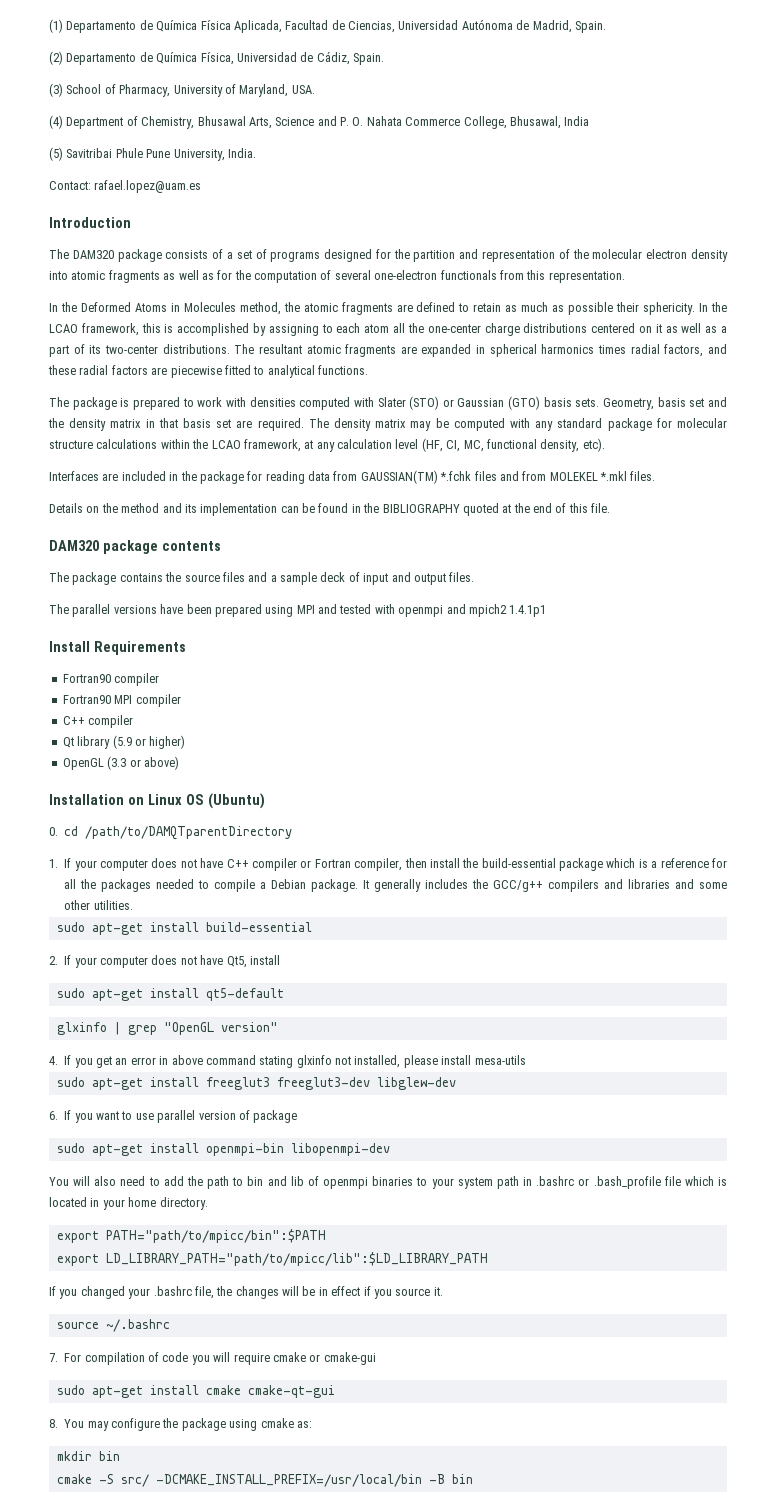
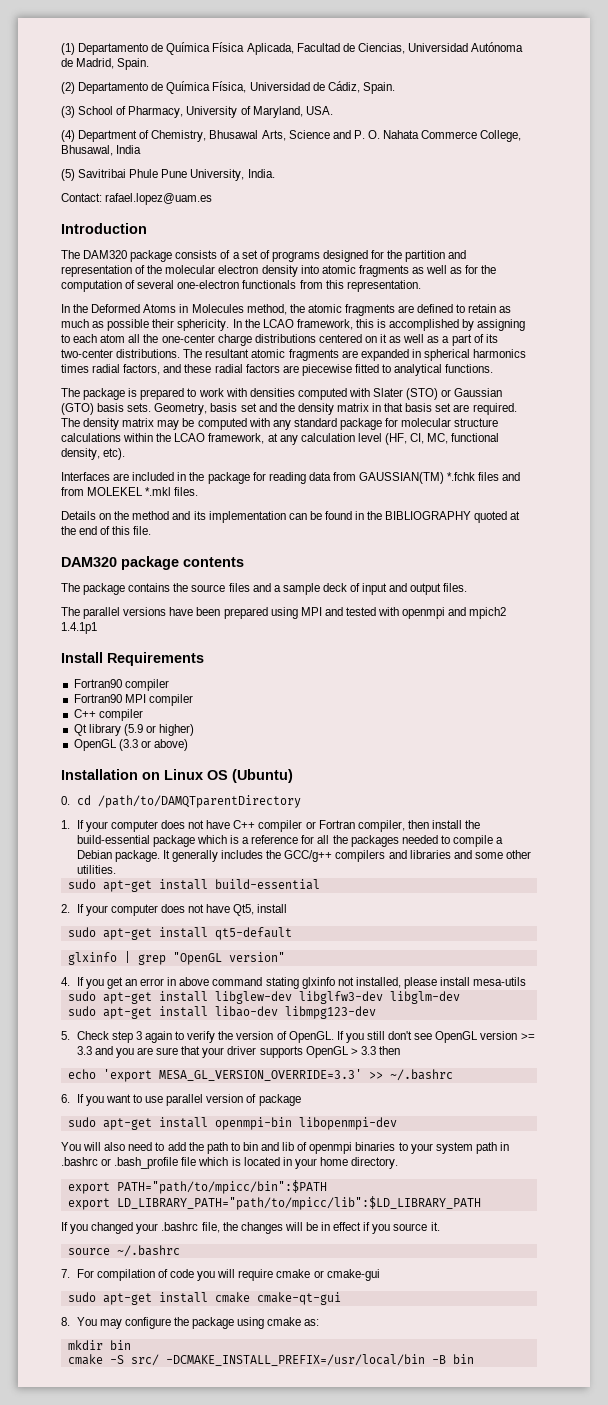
[205,1077,370,1090] freeglut3 freeglut3-dev -> (208, 996) none
(456, 1083) none -> [298,991,460,1004] [67,1006,376,1019] [61,1031,535,1043] [76,1046,401,1058] [67,1069,453,1082] libglfw3-dev libglm-dev // sudo apt-get install libao-dev libmpg123-dev // 5. Check step 3 again to verify the version of OpenGL. If you still don't see OpenGL version >= 3.3 and you are sure that your driver supports OpenGL > 3.3 then // echo 'export MESA_GL_VERSION_OVERRIDE=3.3' >> ~/.bashrc

